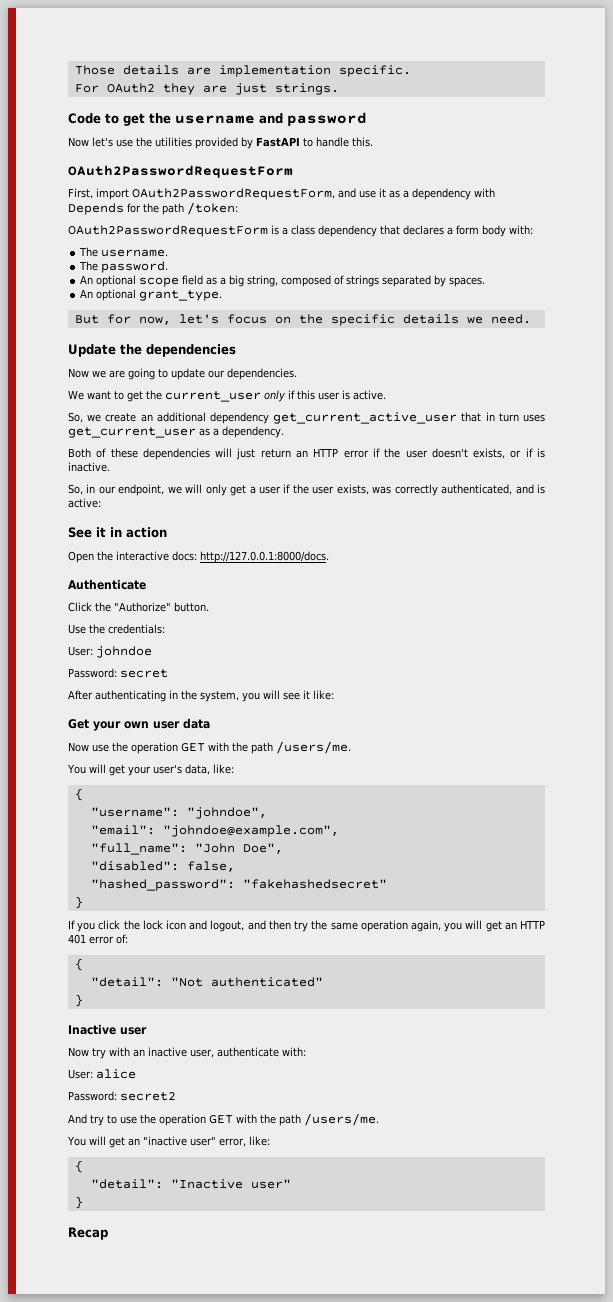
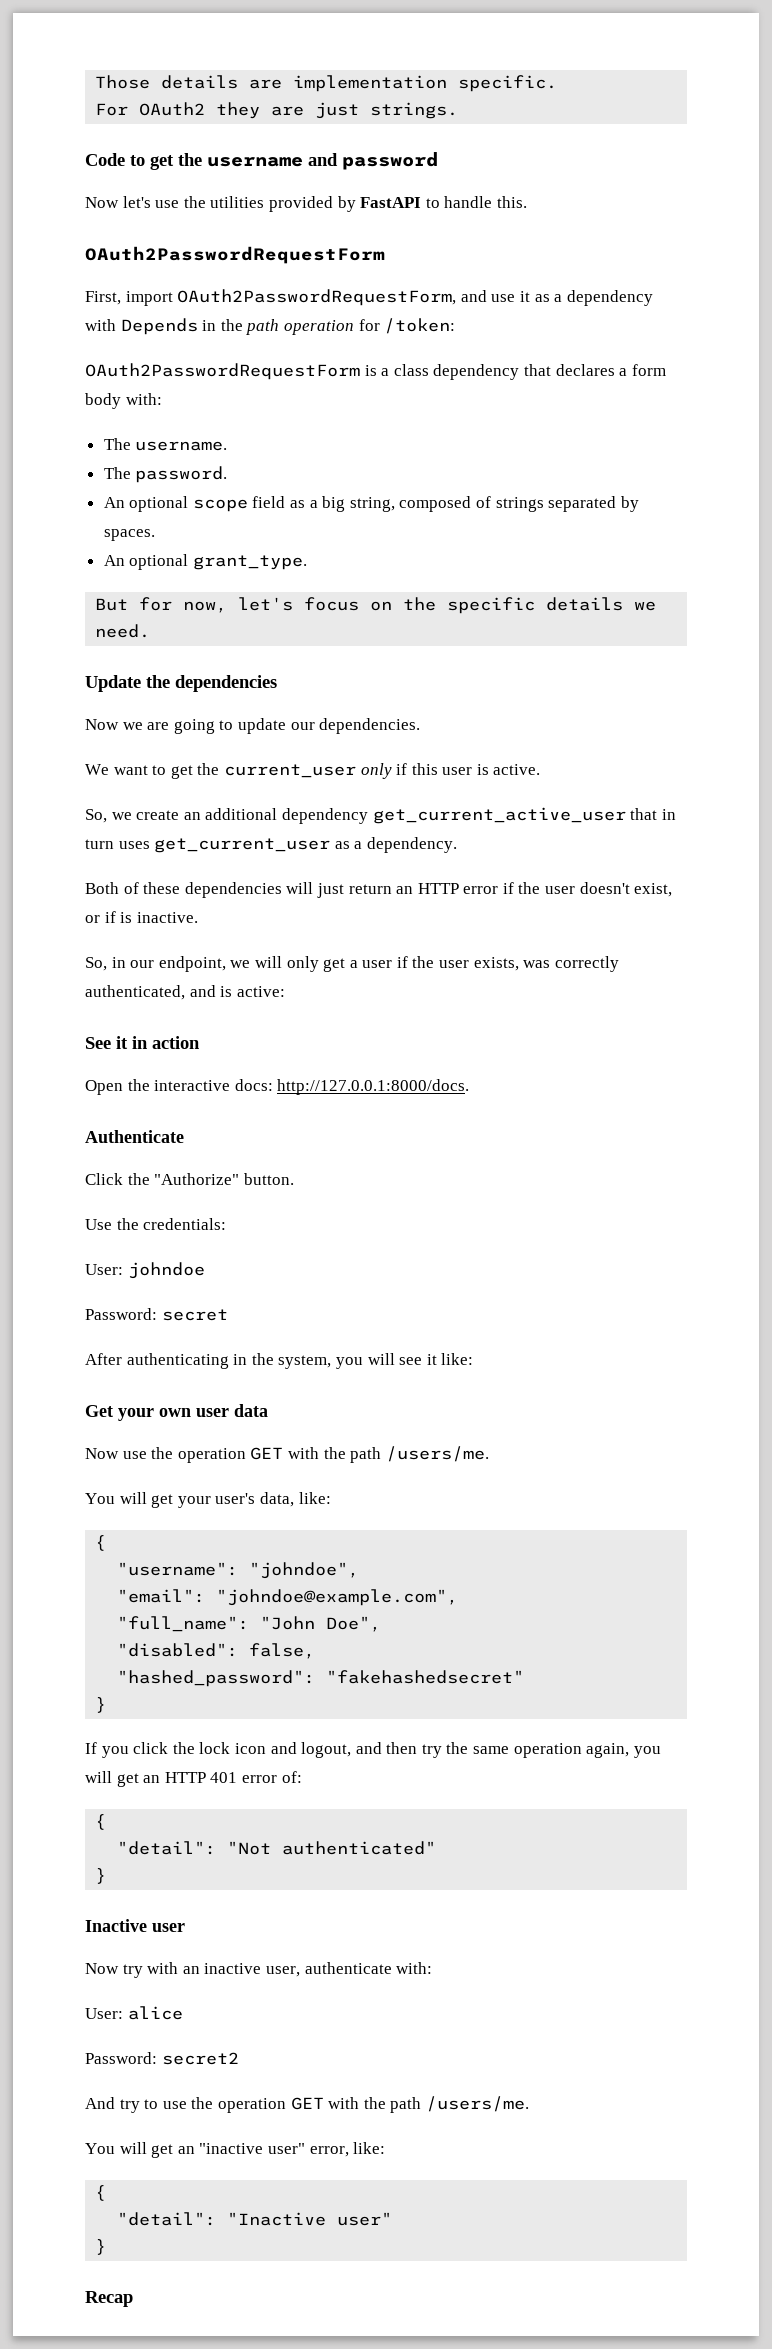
[127,203,184,215] for the path -> [202,319,380,335] in the path operation for
[473,448,506,459] exists, -> [634,883,673,897] exist,

